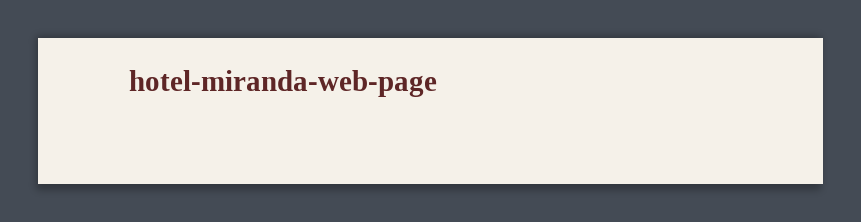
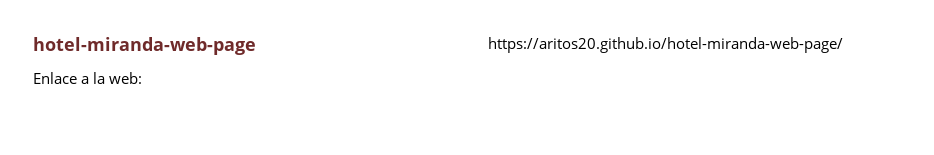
(437, 83) none -> [33,72,143,84] [488,37,843,53] // Enlace a la web: https://aritos20.github.io/hotel-miranda-web-page/

